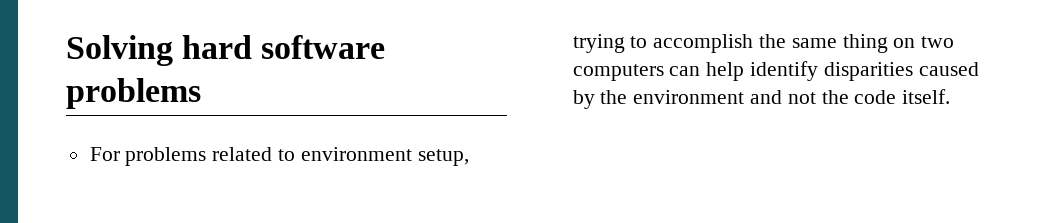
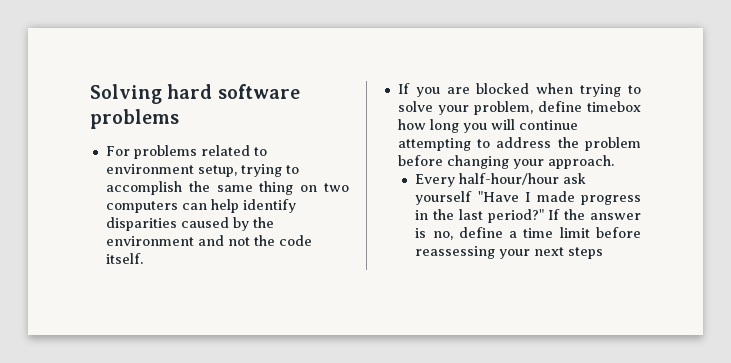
(951, 96) none -> [397,83,641,97] [397,101,641,115] [397,119,578,133] [397,137,641,151] [397,155,614,169] [415,173,587,187] [415,191,641,205] [415,209,641,223] [415,227,641,240] [415,246,604,259] // If you are blocked when trying to solve your problem, define timebox how long you will continue attempting to address the problem before changing your approach. // Every half-hour/hour ask yourself "Have I made progress in the last period?" If the answer is no, define a time limit before reassessing your next steps

